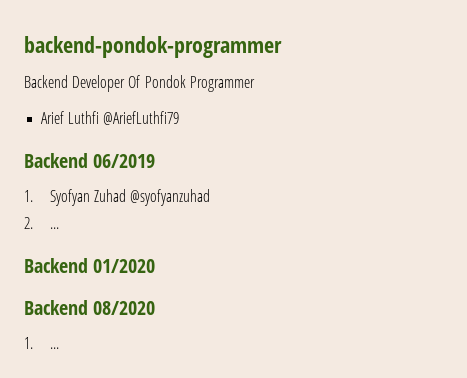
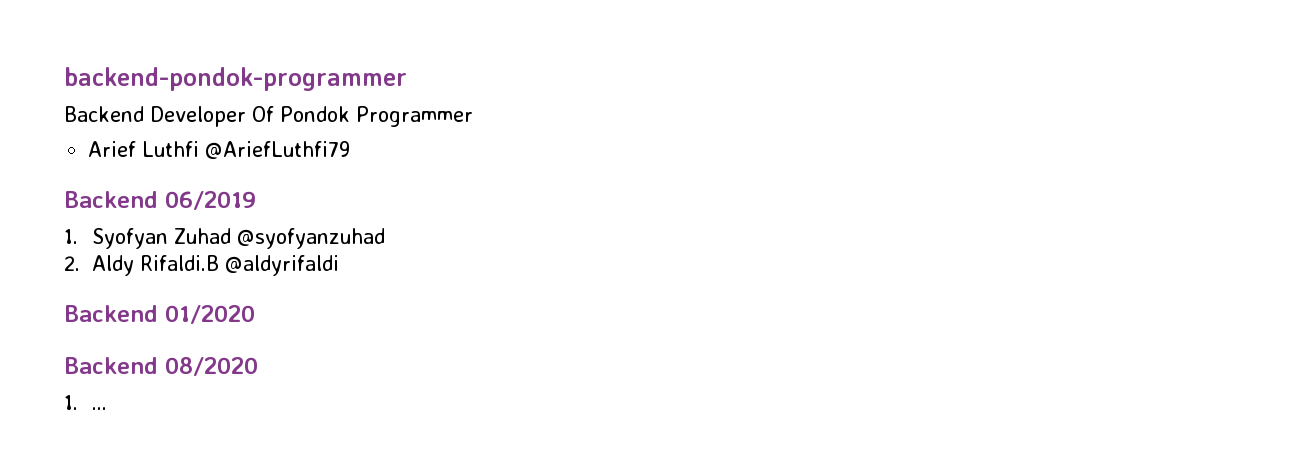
[49,227,59,229] ... -> [91,255,339,276] Aldy Rifaldi.B @aldyrifaldi

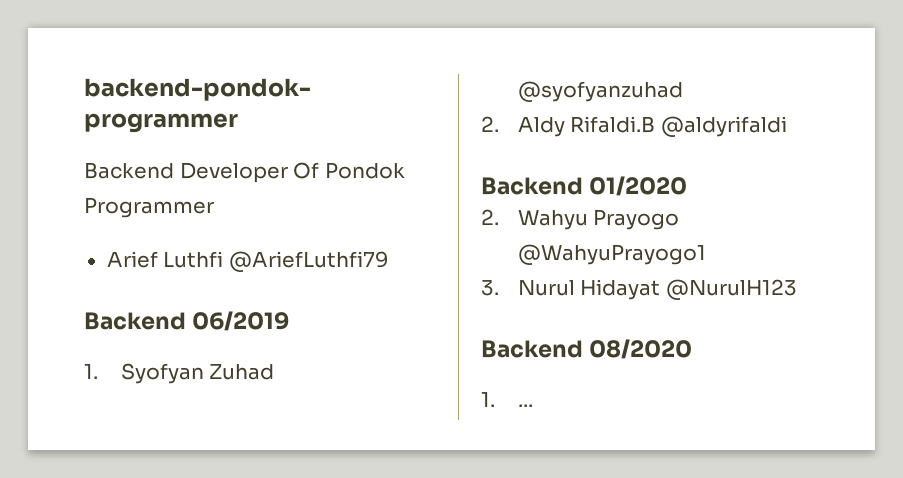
(255, 314) none -> [481,209,680,230] [517,244,706,265] [481,279,797,300] // 2. Wahyu Prayogo @WahyuPrayogo1 // 3. Nurul Hidayat @NurulH123

